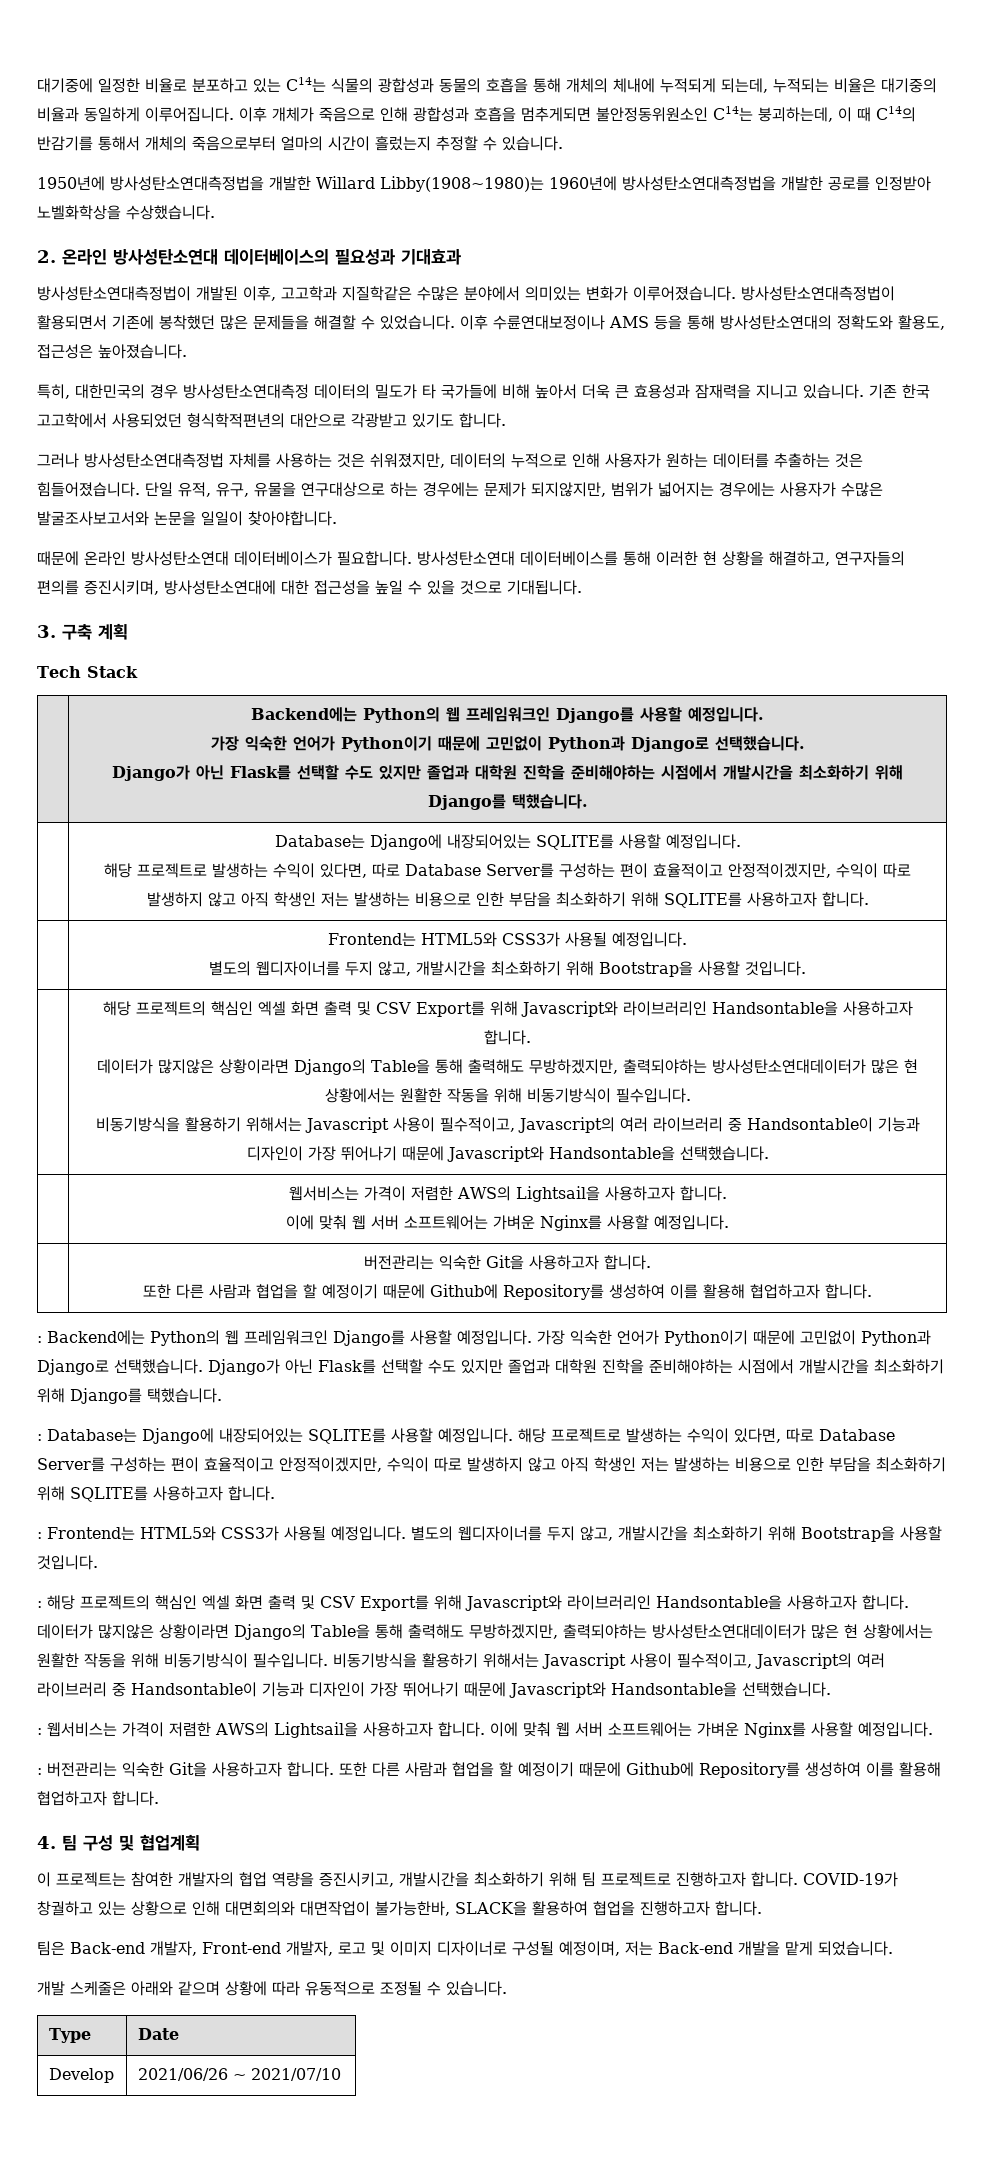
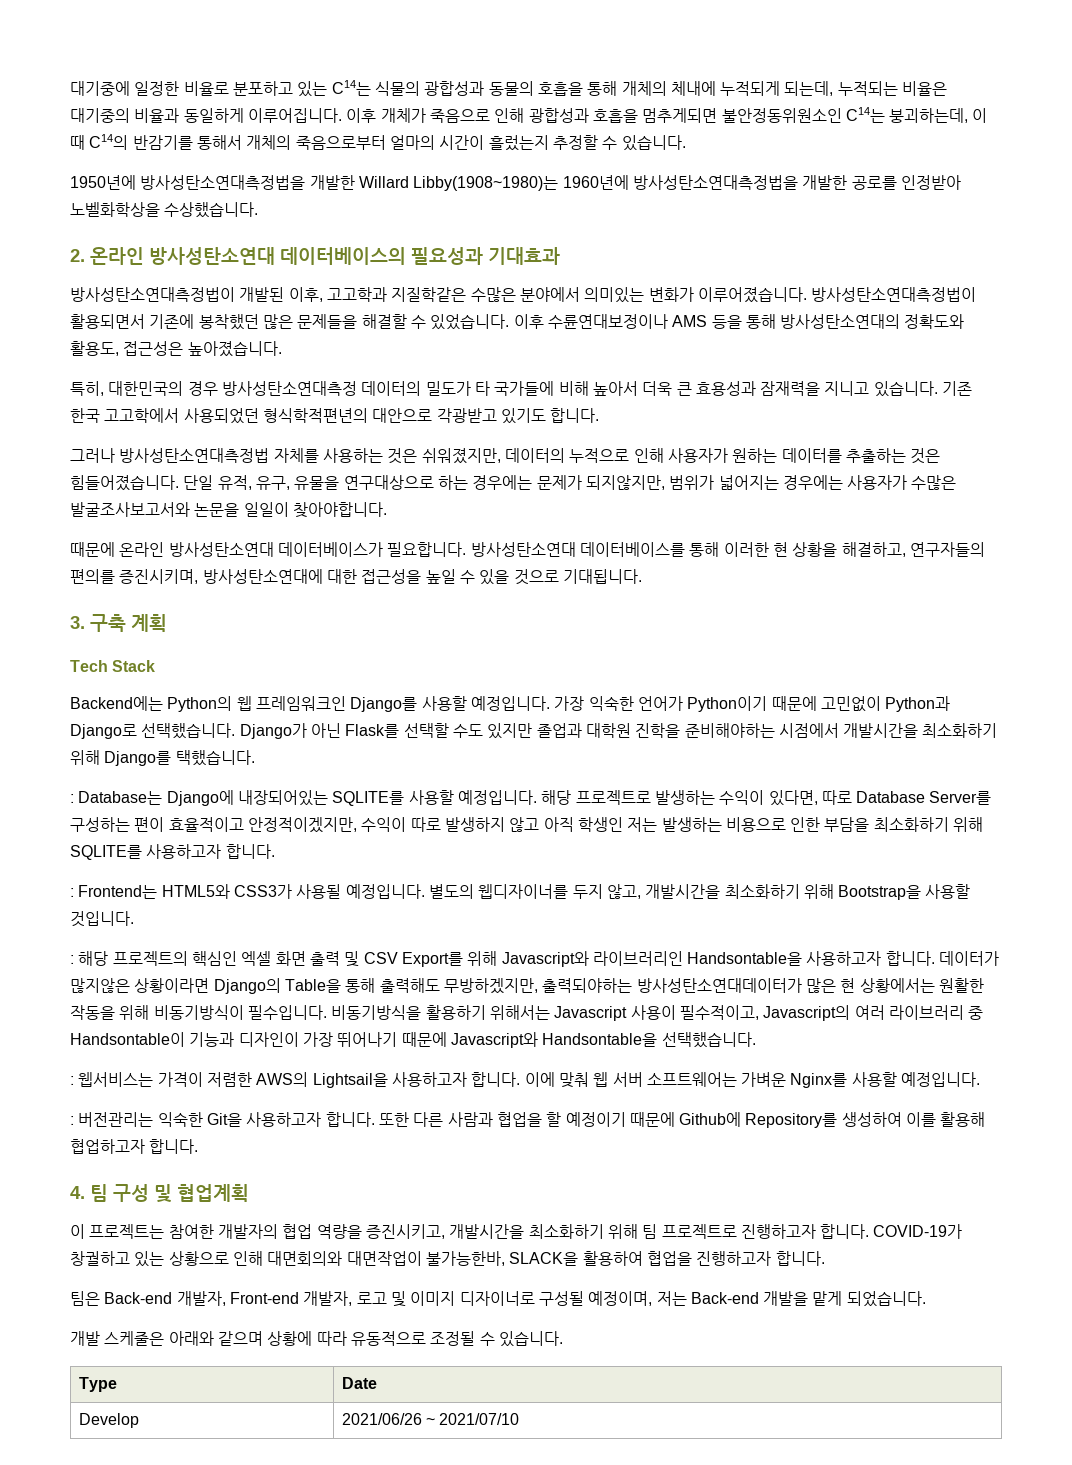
[251,707,764,723] [210,736,805,752] [112,765,903,781] [427,794,588,810] [274,834,741,850] [104,863,911,878] [146,892,869,908] [328,932,687,947] [209,961,806,977] [102,1001,913,1017] [484,1030,531,1045] [97,1059,918,1075] [324,1088,691,1103] [95,1117,920,1133] [246,1146,769,1162] [288,1186,727,1202] [286,1215,729,1231] [364,1255,651,1270] [143,1284,872,1300] [37,1336,42,1343] // | Backend에는 Python의 웹 프레임워크인 Django를 사용할 예정입니다. // 가장 익숙한 언어가 Python이기 때문에 고민없이 Python과 Django로 선택했습니다. // Django가 아닌 Flask를 선택할 수도 있지만 졸업과 대학원 진학을 준비해야하는 시점에서 개발시간을 최소화하기 위해 Django를 택했습니다. // | Database는 Django에 내장되어있는 SQLITE를 사용할 예정입니다. // 해당 프로젝트로 발생하는 수익이 있다면, 따로 Database Server를 구성하는 편이 효율적이고 안정적이겠지만, 수익이 따로 발생하지 않고 아직 학생인 저는 발생하는 비용으로 인한 부담을 최소화하기 위해 SQLITE를 사용하고자 합니다. // | Frontend는 HTML5와 CSS3가 사용될 예정입니다. // 별도의 웹디자이너를 두지 않고, 개발시간을 최소화하기 위해 Bootstrap을 사용할 것입니다. // | 해당 프로젝트의 핵심인 엑셀 화면 출력 및 CSV Export를 위해 Javascript와 라이브러리인 Handsontable을 사용하고자 합니다. // 데이터가 많지않은 상황이라면 Django의 Table을 통해 출력해도 무방하겠지만, 출력되야하는 방사성탄소연대데이터가 많은 현 상황에서는 원활한 작동을 위해 비동기방식이 필수입니다. // 비동기방식을 활용하기 위해서는 Javascript 사용이 필수적이고, Javascript의 여러 라이브러리 중 Handsontable이 기능과 디자인이 가장 뛰어나기 때문에 Javascript와 Handsontable을 선택했습니다. // | 웹서비스는 가격이 저렴한 AWS의 Lightsail을 사용하고자 합니다. // 이에 맞춰 웹 서버 소프트웨어는 가벼운 Nginx를 사용할 예정입니다. // | 버전관리는 익숙한 Git을 사용하고자 합니다. // 또한 다른 사람과 협업을 할 예정이기 때문에 Github에 Repository를 생성하여 이를 활용해 협업하고자 합니다. // : -> (156, 666) //

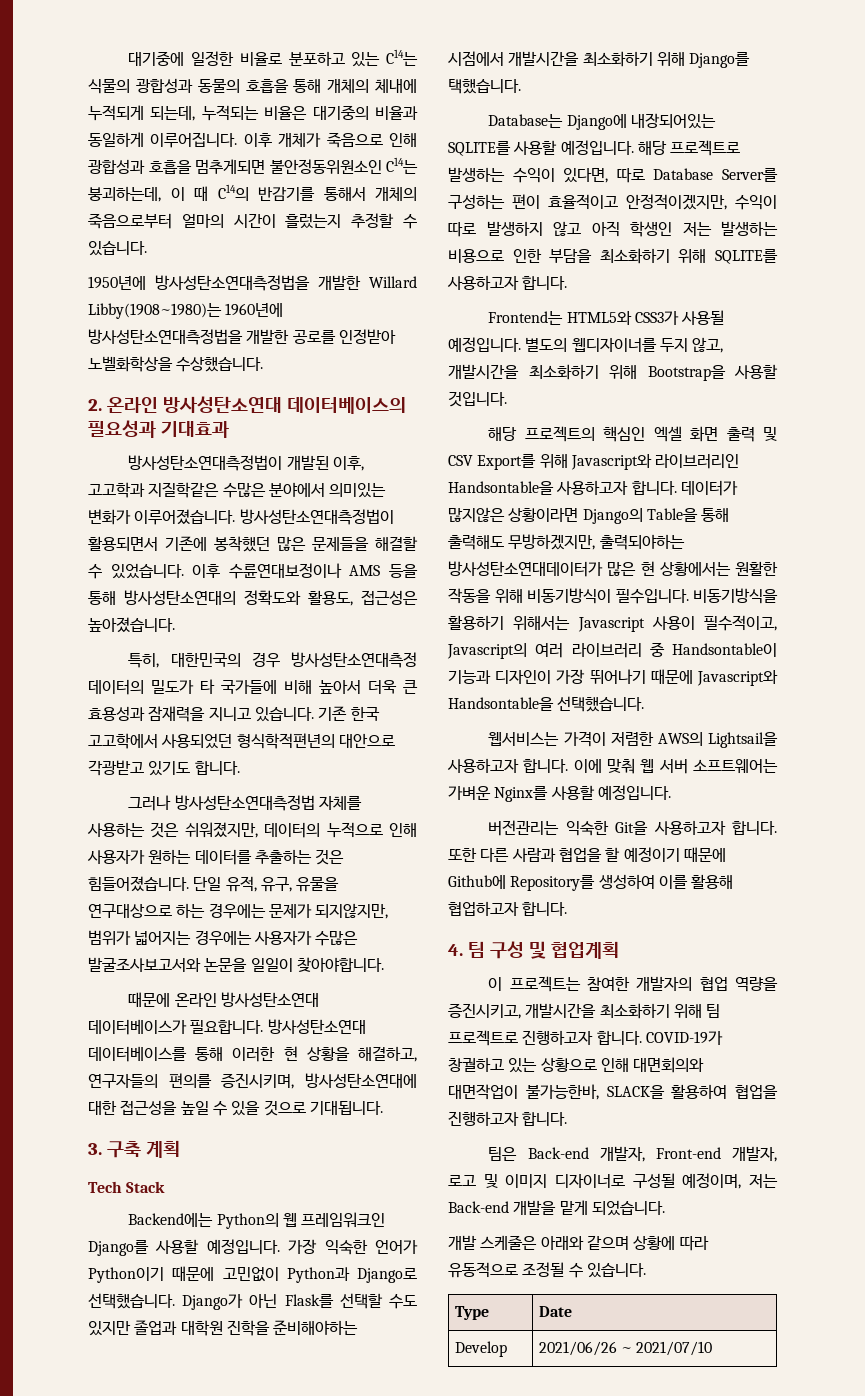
[70,794,74,803] : -> (521, 86) none
[70,888,74,897] : -> (568, 283) none
[70,955,74,964] : -> (507, 399) none
[70,1076,74,1085] : -> (645, 704) none
[70,1116,74,1125] : -> (671, 792) none

